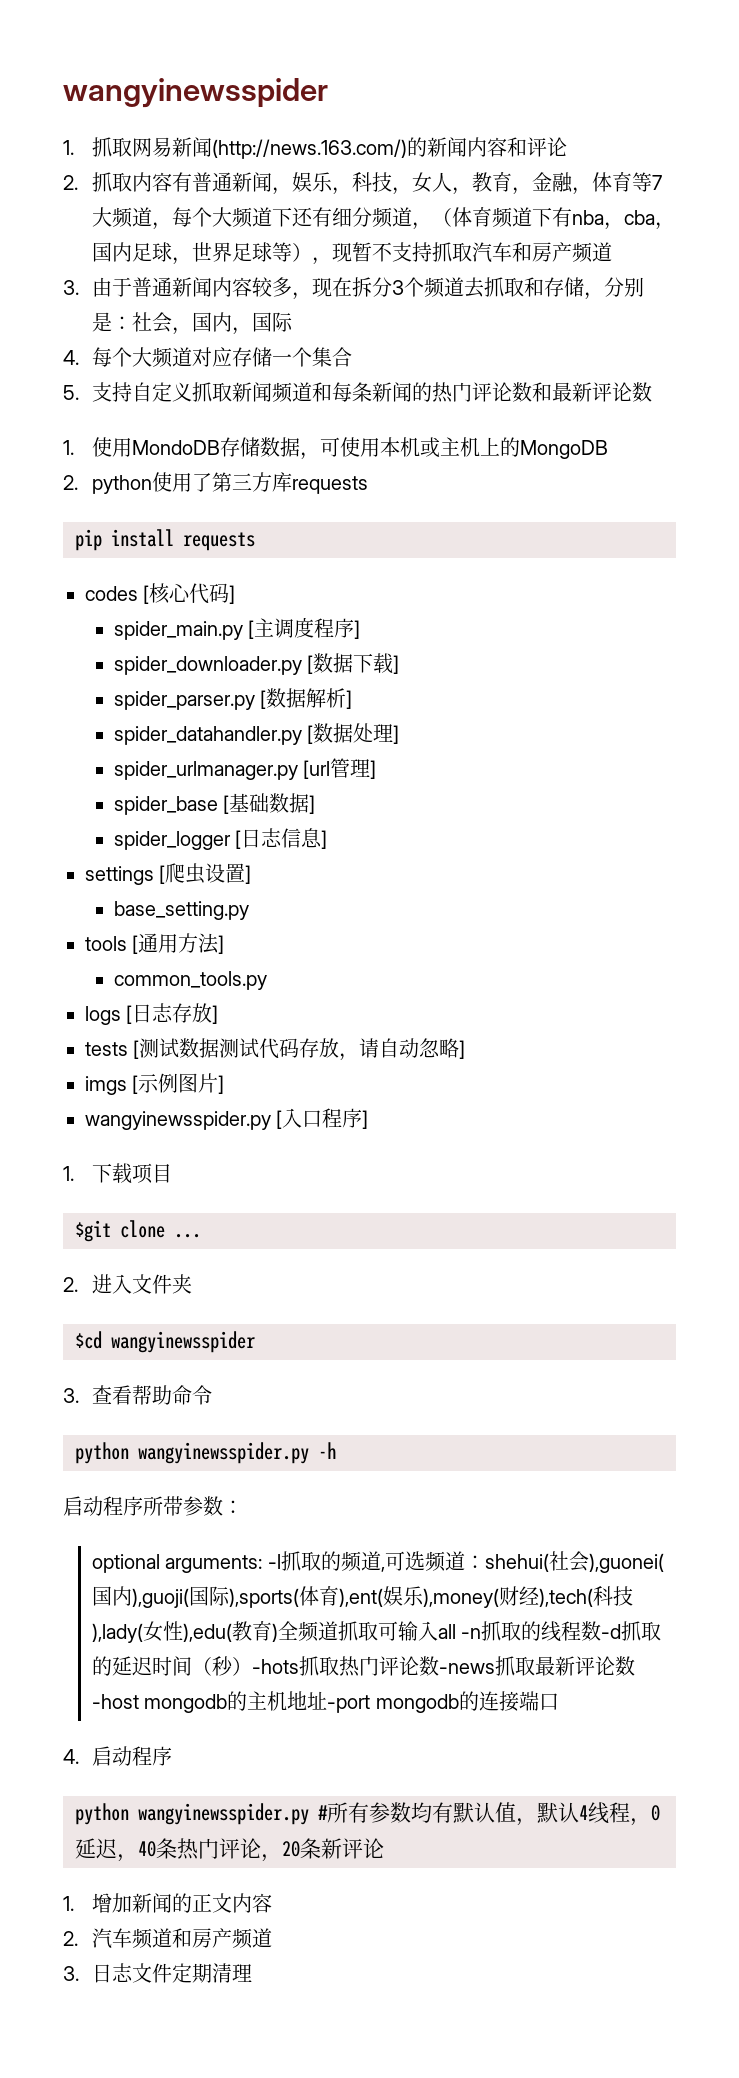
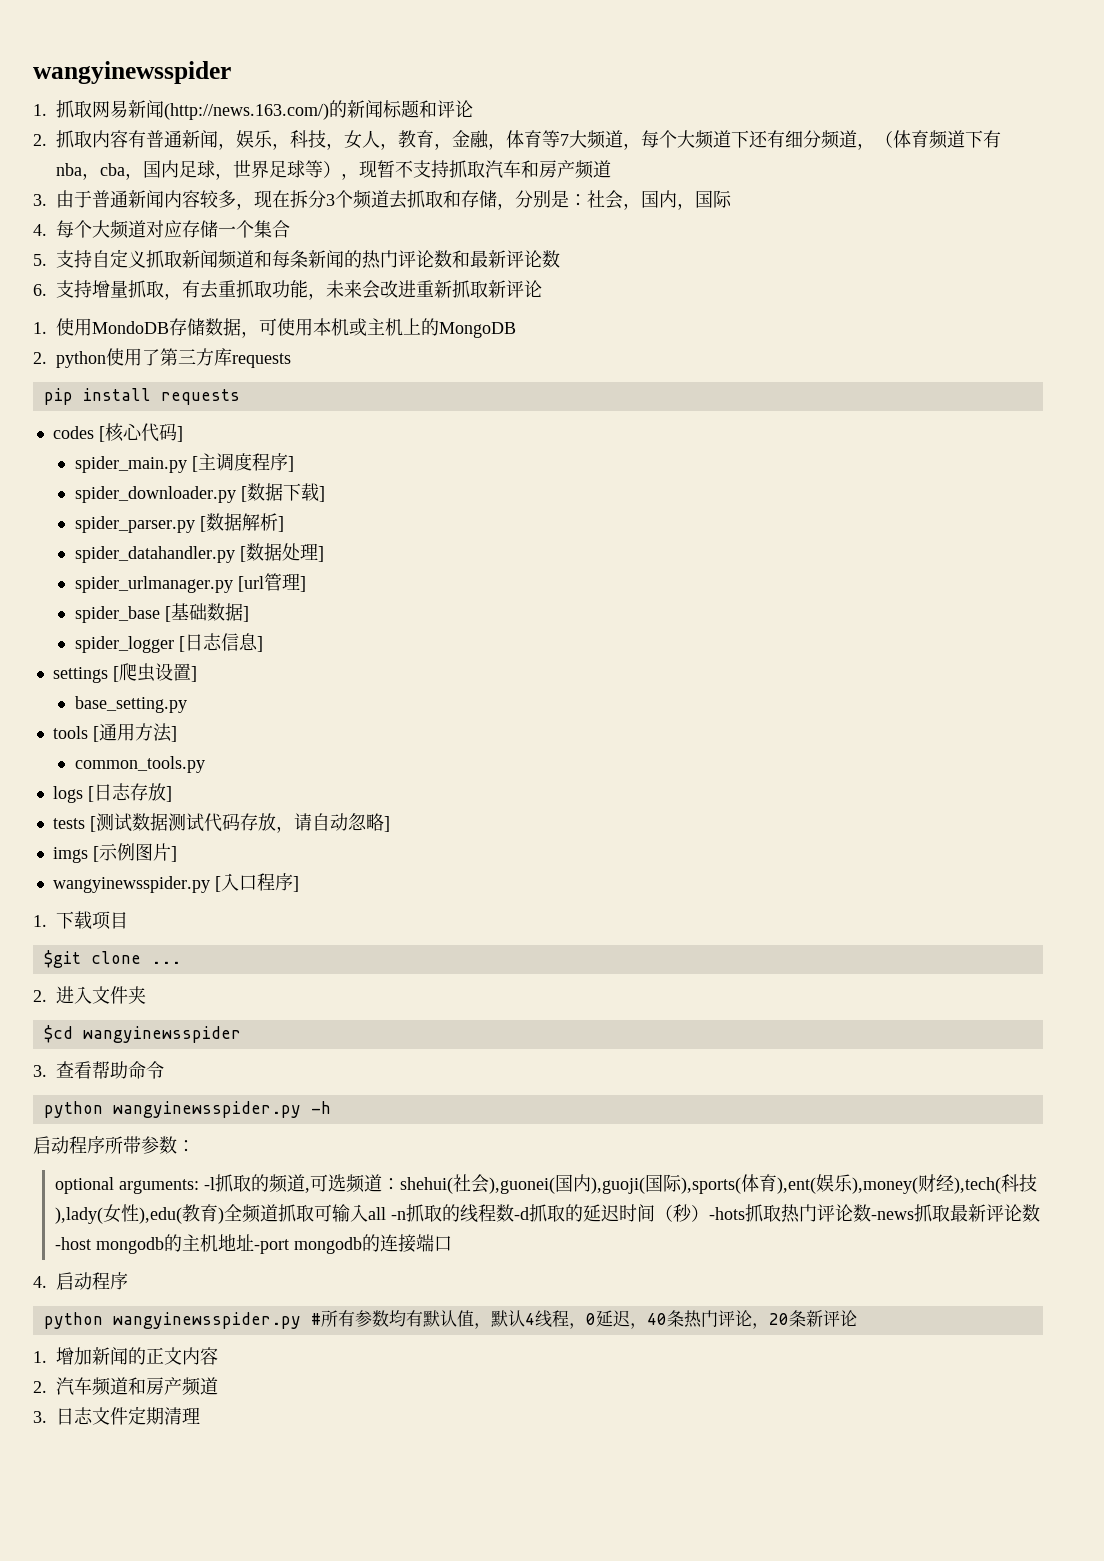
[466,137,507,157] 内容 -> [383,100,419,118] 标题
(652, 392) none -> [33,280,542,300] // 6.支持增量抓取，有去重抓取功能，未来会改进重新抓取新评论

